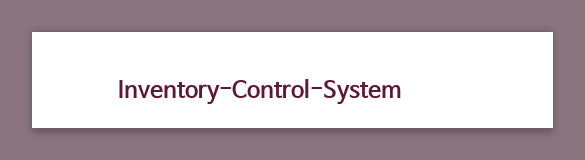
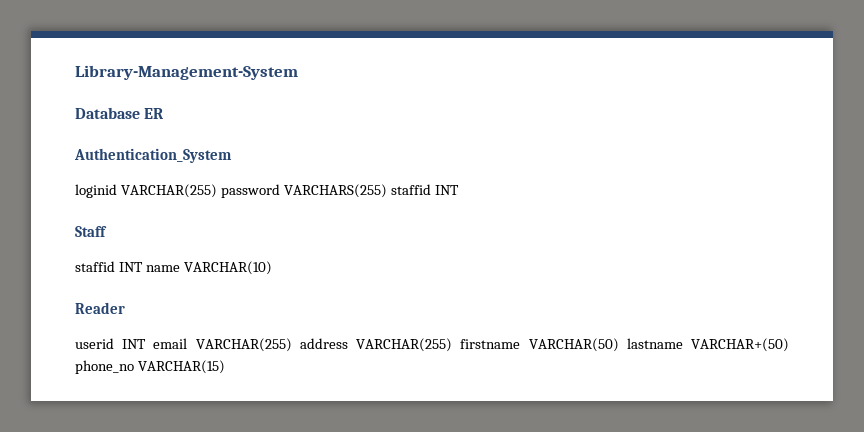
[118,78,402,105] Inventory-Control-System -> [75,65,298,80] [75,107,165,119] [74,148,232,163] [75,184,459,198] [75,226,107,237] [75,261,272,275] [75,302,125,314] [75,338,789,352] [75,360,225,374] Library-Management-System // Database ER // Authentication_System // loginid VARCHAR(255) password VARCHARS(255) staffid INT // Staff // staffid INT name VARCHAR(10) // Reader // userid INT email VARCHAR(255) address VARCHAR(255) firstname VARCHAR(50) lastname VARCHAR+(50) phone_no VARCHAR(15)

